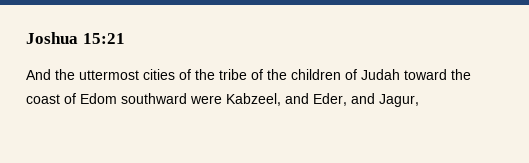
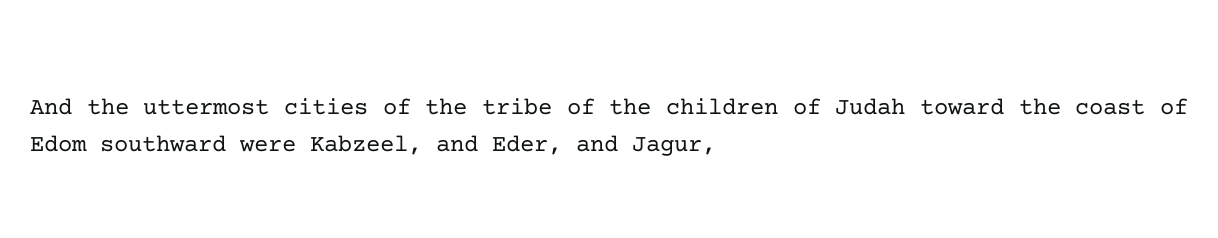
[26,32,125,44] Joshua 15:21 // -> (30, 106) none

